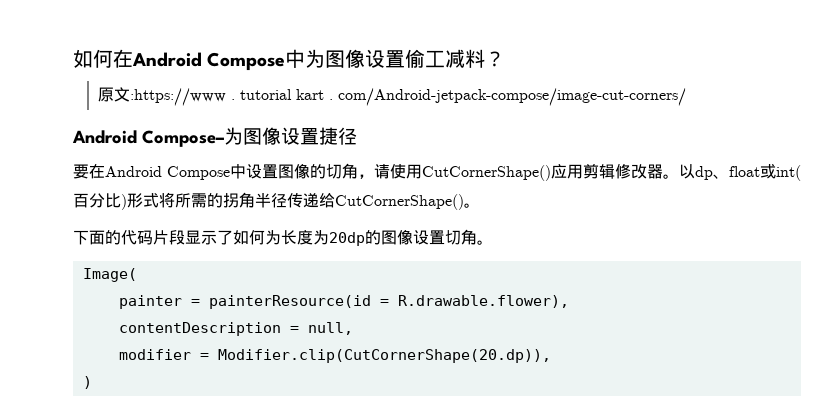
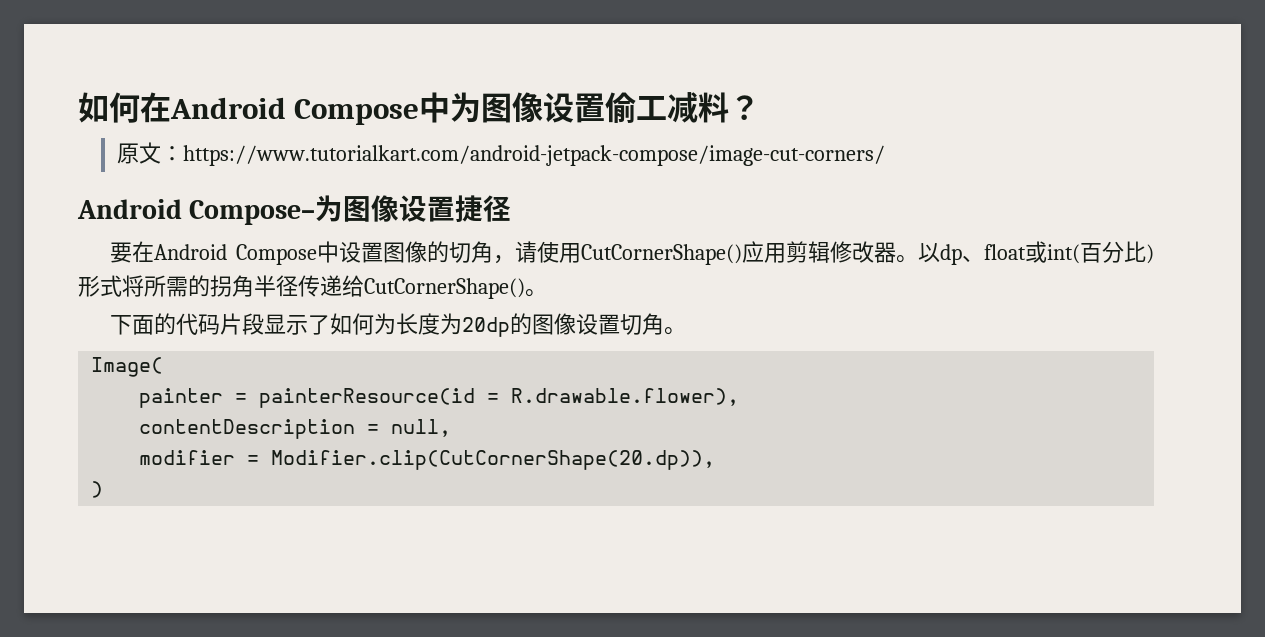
[129,88,686,106] :https://www . tutorial kart . com/Android-jetpack-compose/image-cut-corners/ -> [160,145,885,166] ：https://www.tutorialkart.com/android-jetpack-compose/image-cut-corners/

